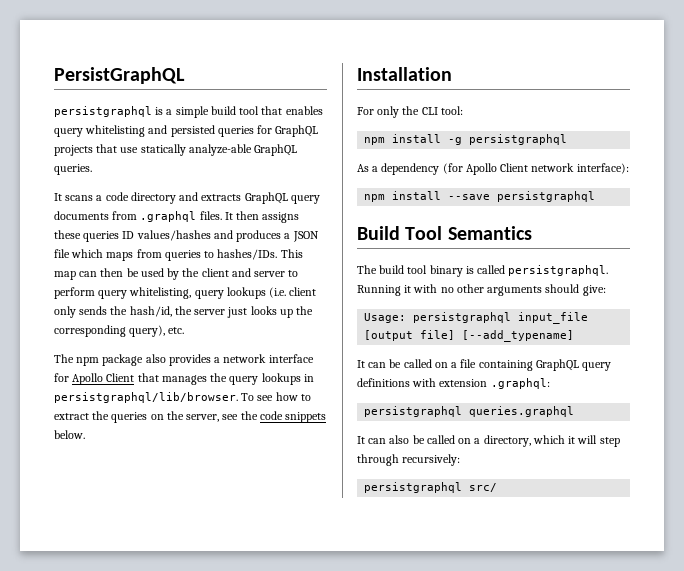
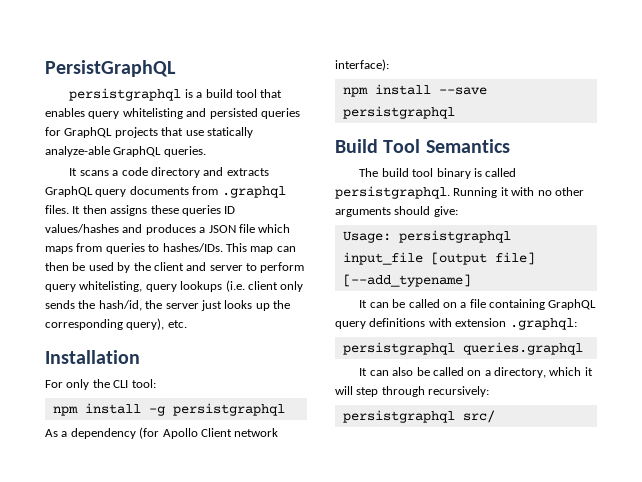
[175,106,209,118] simple -> (203, 95) none
[54,354,314,366] [54,373,314,385] [54,392,311,403] [54,411,327,423] [54,430,85,439] // The npm package also provides a network interface for Apollo Client that manages the query lookups in persistgraphql/lib/browser. To see how to extract the queries on the server, see the code snippets below. -> (187, 324) none

